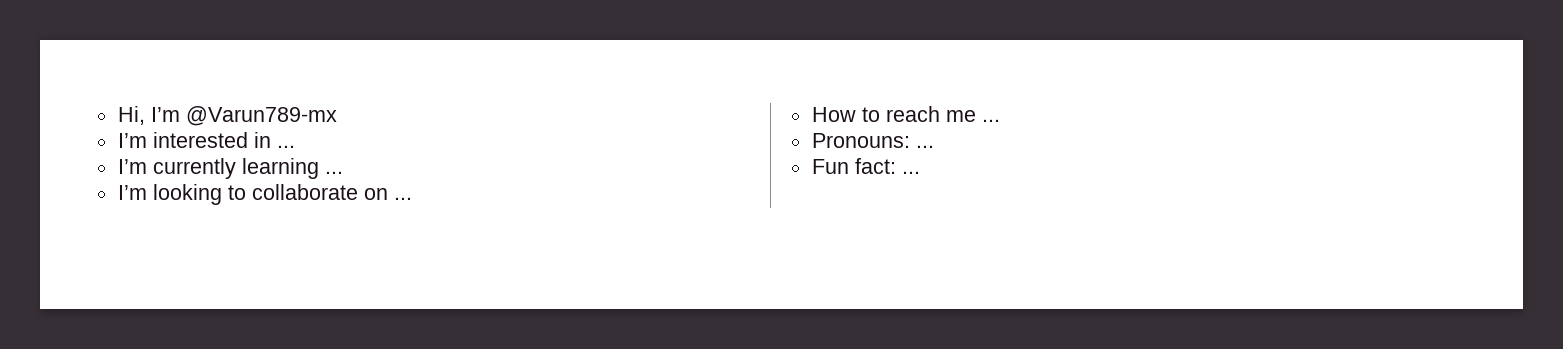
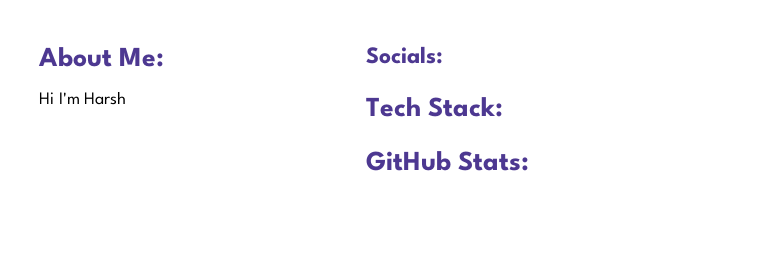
[117,106,337,126] [117,132,295,148] [117,158,343,179] [117,184,412,205] [811,106,1000,122] [811,133,934,148] [811,158,920,174] Hi, I’m @Varun789-mx // I’m interested in ... // I’m currently learning ... // I’m looking to collaborate on ... // How to reach me ... // Pronouns: ... // Fun fact: ... -> [38,47,165,67] [39,91,127,105] [366,46,443,64] [366,97,504,117] [366,151,530,171] About Me: // Hi I'm Harsh // Socials: // Tech Stack: // GitHub Stats:

